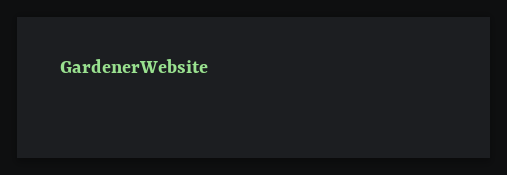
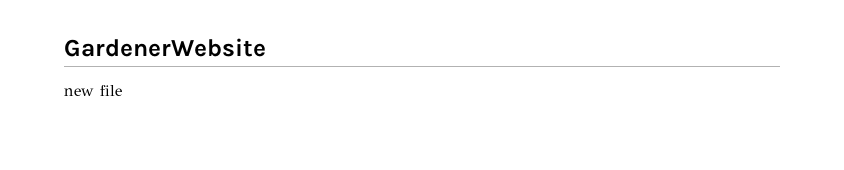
(208, 66) none -> [64,85,122,96] // new file

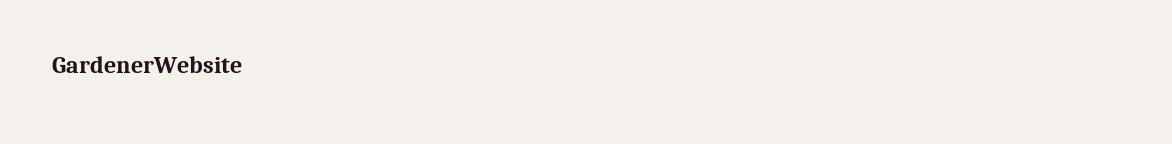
[64,85,122,96] // new file -> (242, 64) none

